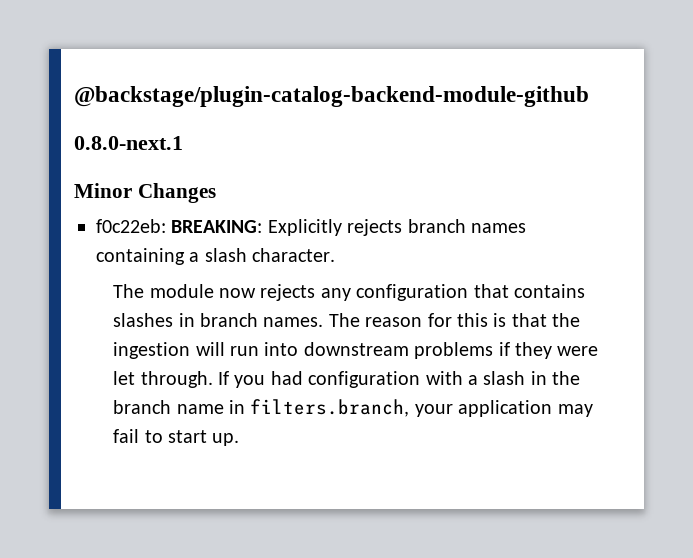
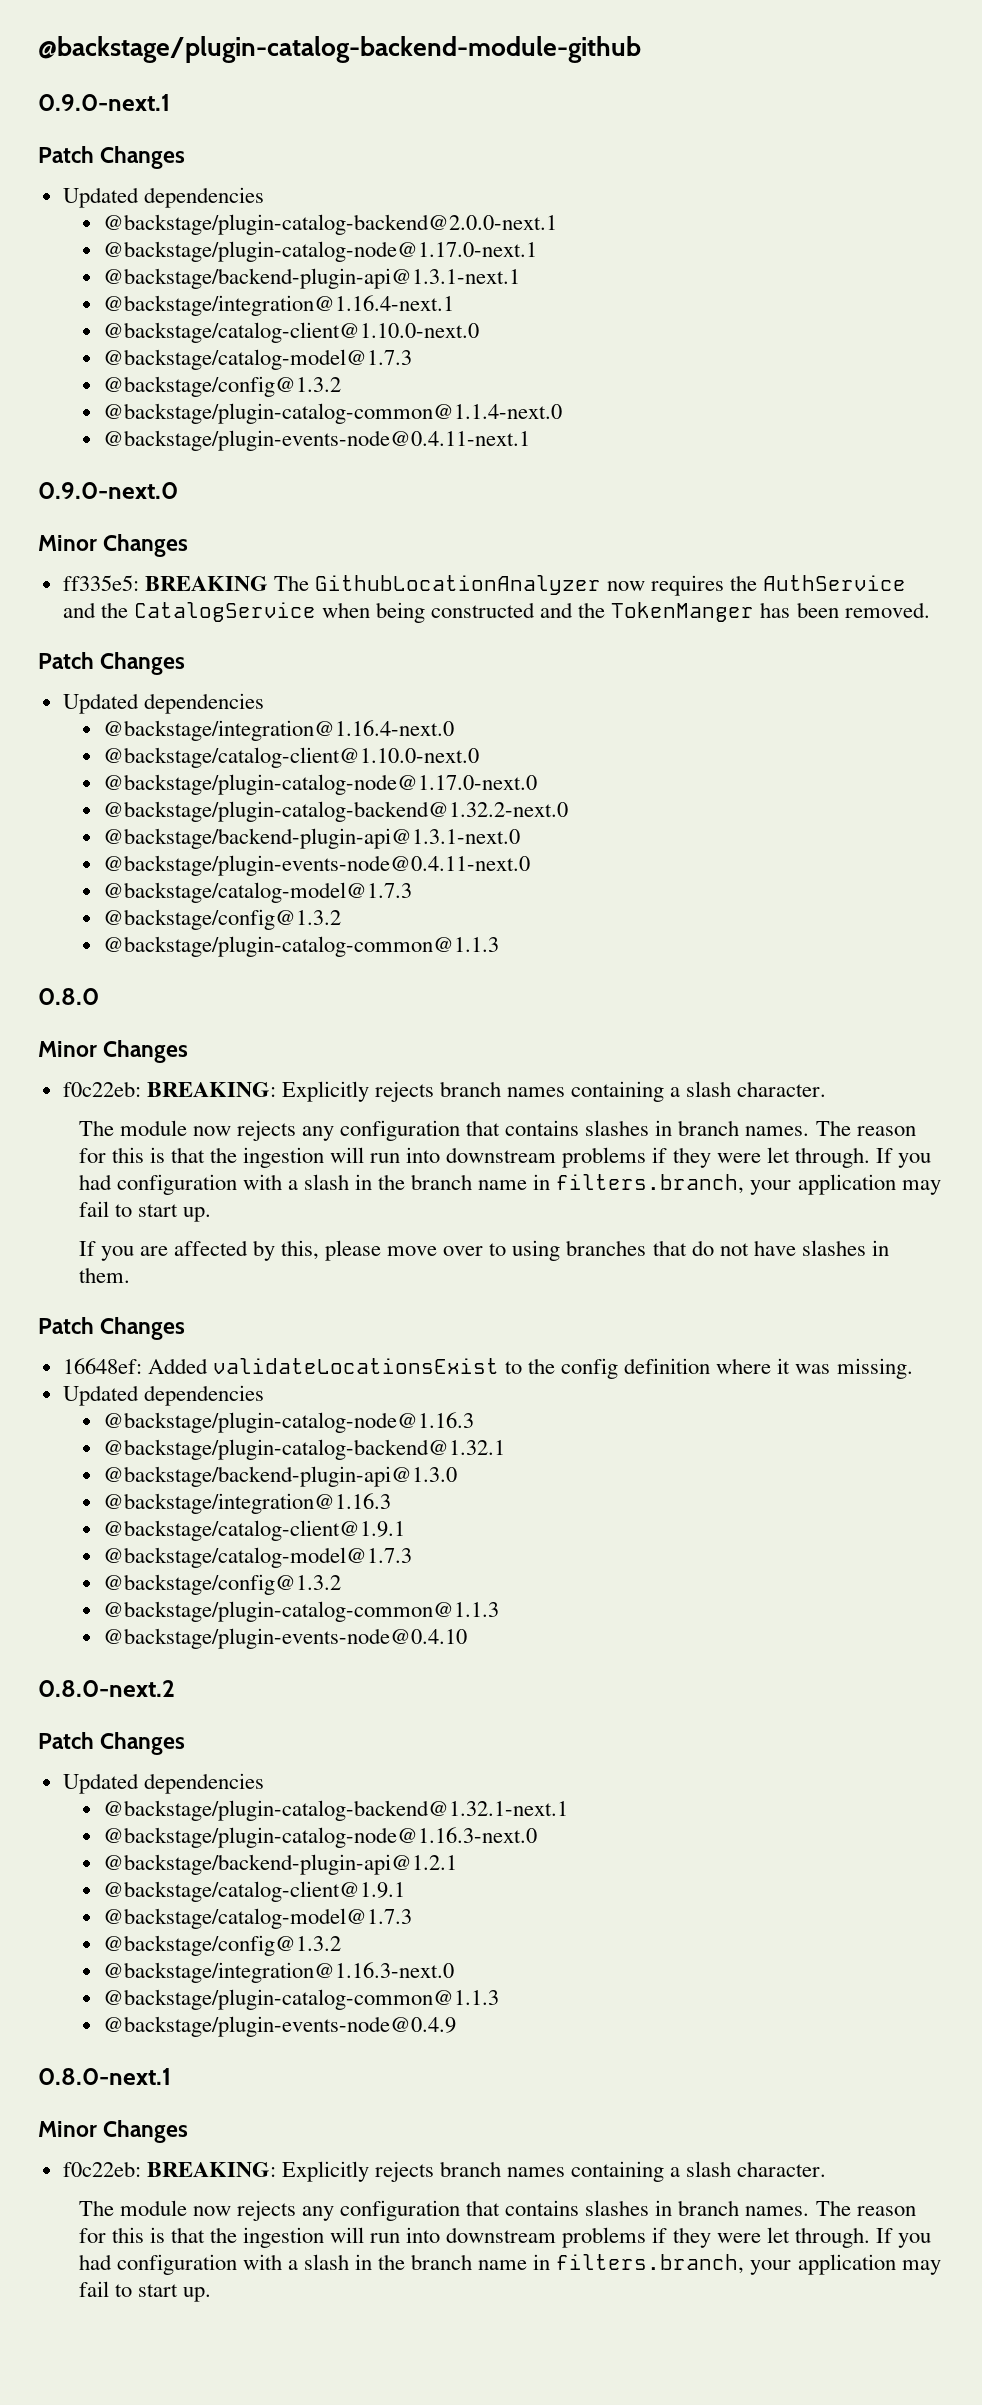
(589, 96) none -> [38,94,170,111] [38,146,186,169] [62,187,264,208] [103,214,558,235] [103,241,538,262] [103,268,521,289] [103,295,455,316] [103,322,480,343] [103,349,413,370] [103,376,342,397] [103,403,563,424] [103,430,531,451] [38,482,178,499] [38,534,189,557] [62,575,907,596] [62,602,930,623] [38,652,186,675] [62,693,264,714] [103,720,455,741] [103,747,480,768] [103,774,538,795] [103,801,569,822] [103,828,521,849] [103,855,531,876] [103,882,413,903] [103,909,342,930] [103,936,500,957] [38,988,99,1005] [38,1040,189,1063] [62,1081,827,1102] [78,1120,916,1141] [78,1147,931,1168] [78,1174,941,1195] [78,1201,211,1222] [78,1240,889,1261] [78,1267,130,1283] [38,1317,186,1340] [62,1358,913,1379] [62,1385,264,1406] [103,1412,475,1433] [103,1439,506,1460] [103,1466,458,1487] [103,1493,392,1514] [103,1520,406,1541] [103,1547,413,1568] [103,1574,342,1595] [103,1601,500,1622] [103,1628,468,1649] [38,1680,175,1697] [38,1732,186,1755] [62,1773,264,1794] [103,1800,569,1821] [103,1827,538,1848] [103,1854,458,1875] [103,1881,406,1902] [103,1908,413,1929] [103,1935,342,1956] [103,1962,455,1983] [103,1989,500,2010] [103,2016,457,2037] // 0.9.0-next.1 // Patch Changes // Updated dependencies // @backstage/plugin-catalog-backend@2.0.0-next.1 // @backstage/plugin-catalog-node@1.17.0-next.1 // @backstage/backend-plugin-api@1.3.1-next.1 // @backstage/integration@1.16.4-next.1 // @backstage/catalog-client@1.10.0-next.0 // @backstage/catalog-model@1.7.3 // @backstage/config@1.3.2 // @backstage/plugin-catalog-common@1.1.4-next.0 // @backstage/plugin-events-node@0.4.11-next.1 // 0.9.0-next.0 // Minor Changes // ff335e5: BREAKING The GithubLocationAnalyzer now requires the AuthService and the CatalogService when being constructed and the TokenManger has been removed. // Patch Changes // Updated dependencies // @backstage/integration@1.16.4-next.0 // @backstage/catalog-client@1.10.0-next.0 // @backstage/plugin-catalog-node@1.17.0-next.0 // @backstage/plugin-catalog-backend@1.32.2-next.0 // @backstage/backend-plugin-api@1.3.1-next.0 // @backstage/plugin-events-node@0.4.11-next.0 // @backstage/catalog-model@1.7.3 // @backstage/config@1.3.2 // @backstage/plugin-catalog-common@1.1.3 // 0.8.0 // Minor Changes // f0c22eb: BREAKING: Explicitly rejects branch names containing a slash character. // The module now rejects any configuration that contains slashes in branch names. The reason for this is that the ingestion will run into downstream problems if they were let through. If you had configuration with a slash in the branch name in filters.branch, your application may fail to start up. // If you are affected by this, please move over to using branches that do not have slashes in them. // Patch Changes // 16648ef: Added validateLocationsExist to the config definition where it was missing. // Updated dependencies // @backstage/plugin-catalog-node@1.16.3 // @backstage/plugin-catalog-backend@1.32.1 // @backstage/backend-plugin-api@1.3.0 // @backstage/integration@1.16.3 // @backstage/catalog-client@1.9.1 // @backstage/catalog-model@1.7.3 // @backstage/config@1.3.2 // @backstage/plugin-catalog-common@1.1.3 // @backstage/plugin-events-node@0.4.10 // 0.8.0-next.2 // Patch Changes // Updated dependencies // @backstage/plugin-catalog-backend@1.32.1-next.1 // @backstage/plugin-catalog-node@1.16.3-next.0 // @backstage/backend-plugin-api@1.2.1 // @backstage/catalog-client@1.9.1 // @backstage/catalog-model@1.7.3 // @backstage/config@1.3.2 // @backstage/integration@1.16.3-next.0 // @backstage/plugin-catalog-common@1.1.3 // @backstage/plugin-events-node@0.4.9

